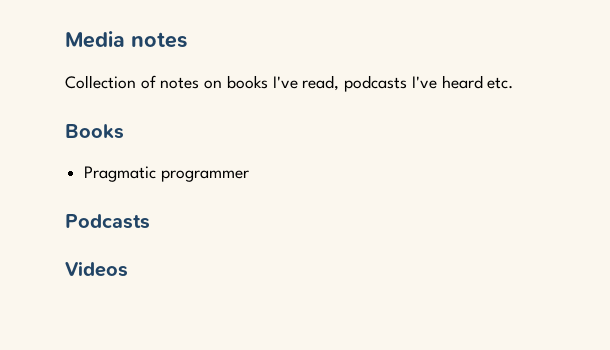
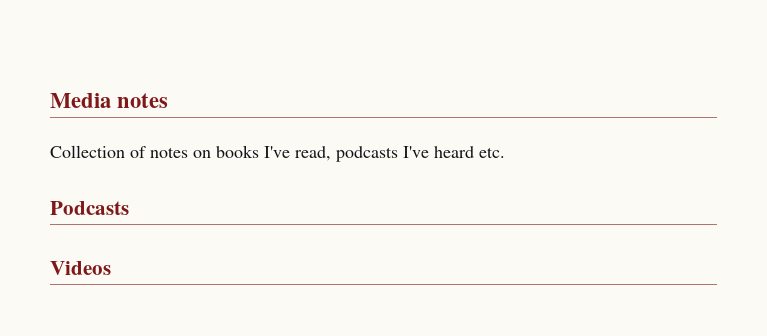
[65,124,124,139] [84,166,249,182] // Books // Pragmatic programmer -> (505, 152) none

